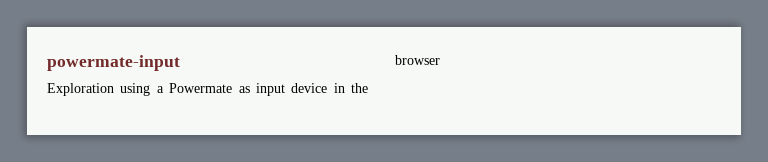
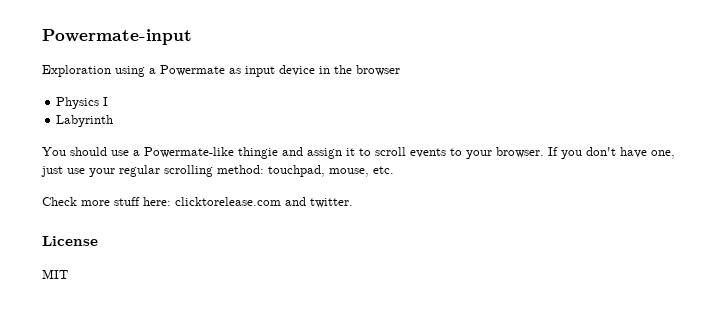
[47,55,180,71] powermate-input -> [42,29,192,45] Powermate-input
(440, 60) none -> [56,97,109,109] [56,115,114,127] [42,147,675,159] [41,165,394,177] [42,197,353,208] [42,236,98,246] [42,269,68,279] // Physics I // Labyrinth // You should use a Powermate-like thingie and assign it to scroll events to your browser. If you don't have one, just use your regular scrolling method: touchpad, mouse, etc. // Check more stuff here: clicktorelease.com and twitter. // License // MIT

